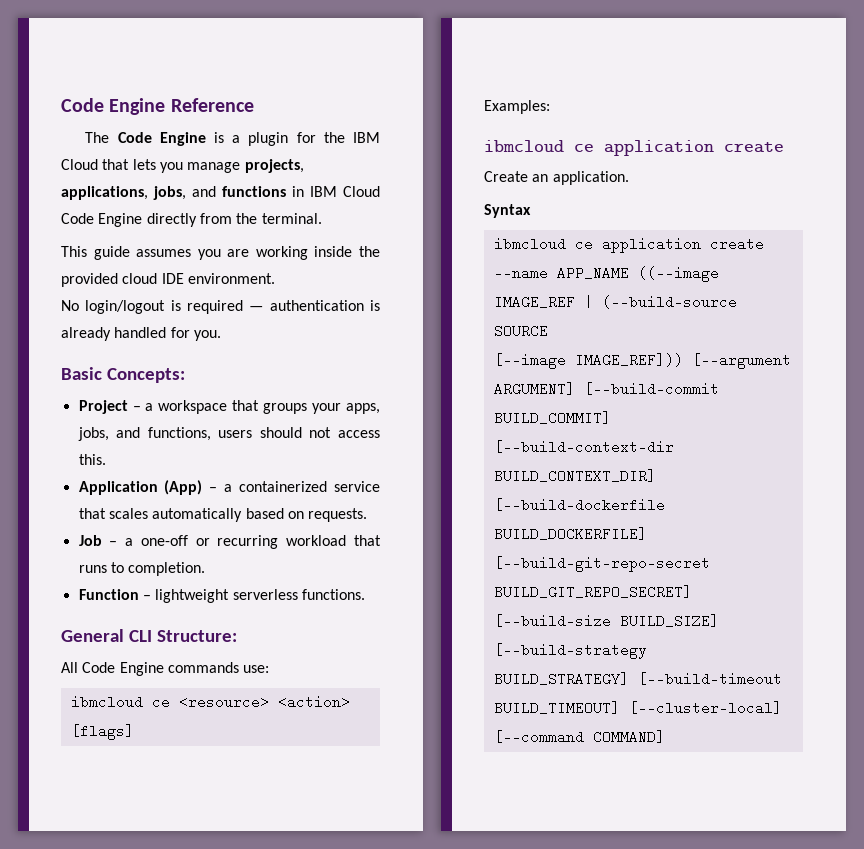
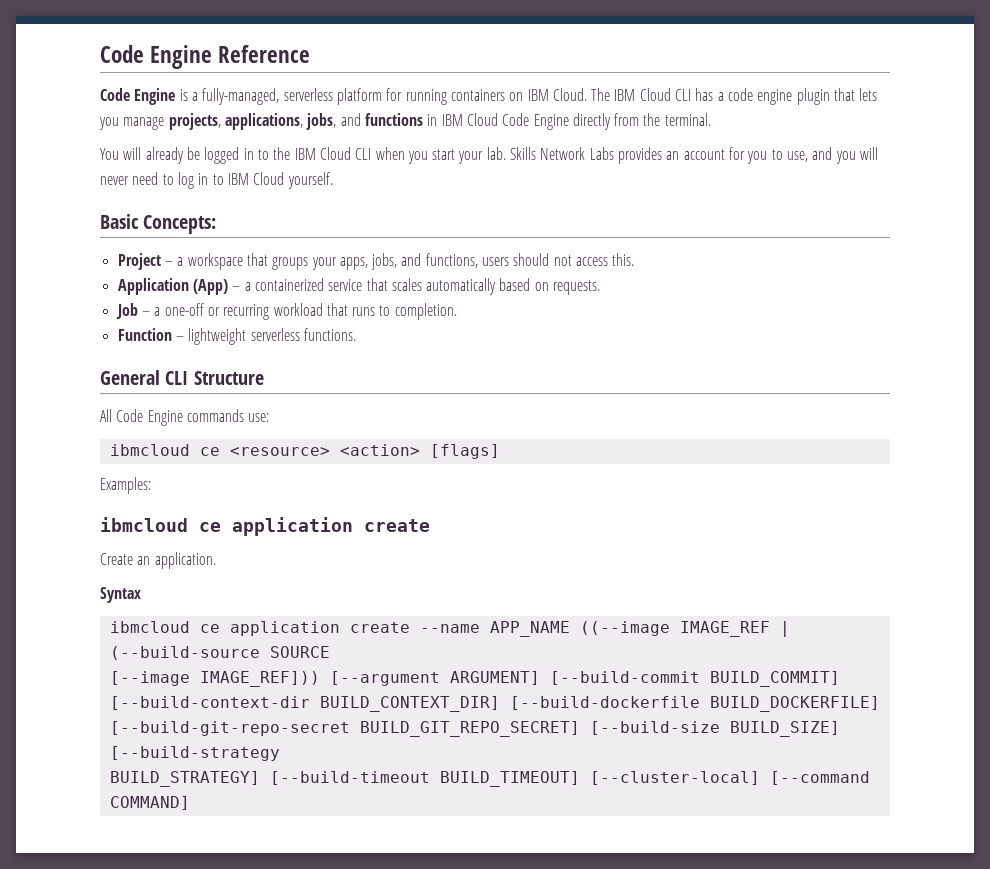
[85,132,110,143] The -> (311, 54) none
[248,132,380,146] [61,159,98,170] plugin for the IBM Cloud -> [202,88,830,105] fully-managed, serverless platform for running containers on IBM Cloud. The IBM Cloud CLI has a code engine plugin
[61,246,380,260] [61,273,275,287] [61,300,381,314] [61,327,221,341] This guide assumes you are working inside the provided cloud IDE environment. // No login/logout is required — authentication is already handled for you. -> [100,147,878,164] [100,172,333,189] You will already be logged in to the IBM Cloud CLI when you start your lab. Skills Network Labs provides an account for you to use, and you will never need to log in to IBM Cloud yourself.
[156,630,237,642] Structure: -> [193,371,264,385] Structure

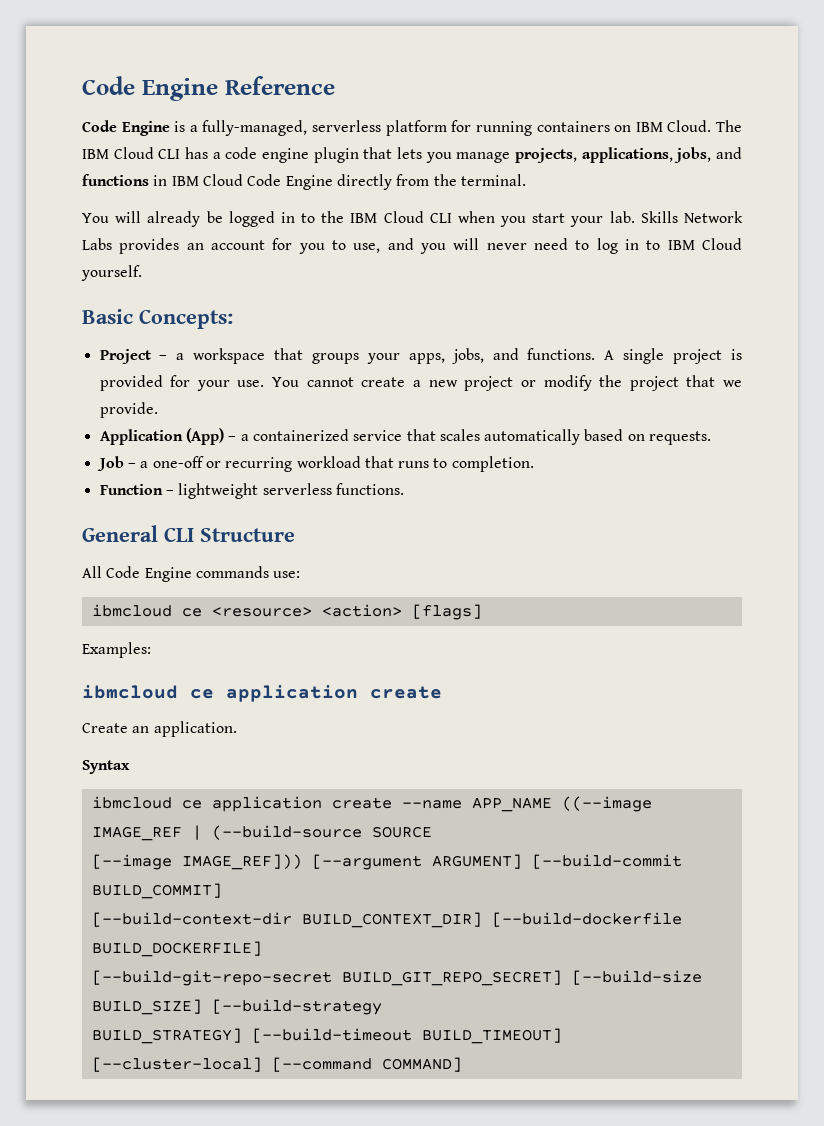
[425,253,635,268] functions, users should not access this. -> [527,348,742,364] [99,375,742,391] [99,402,158,418] functions. A single project is provided for your use. You cannot create a new project or modify the project that we provide.

